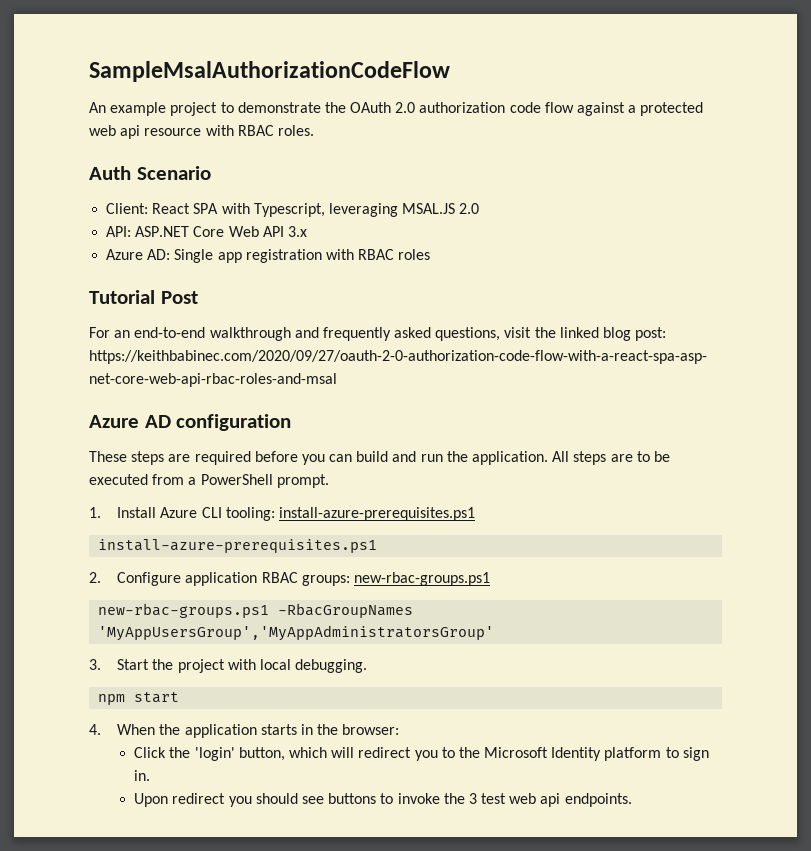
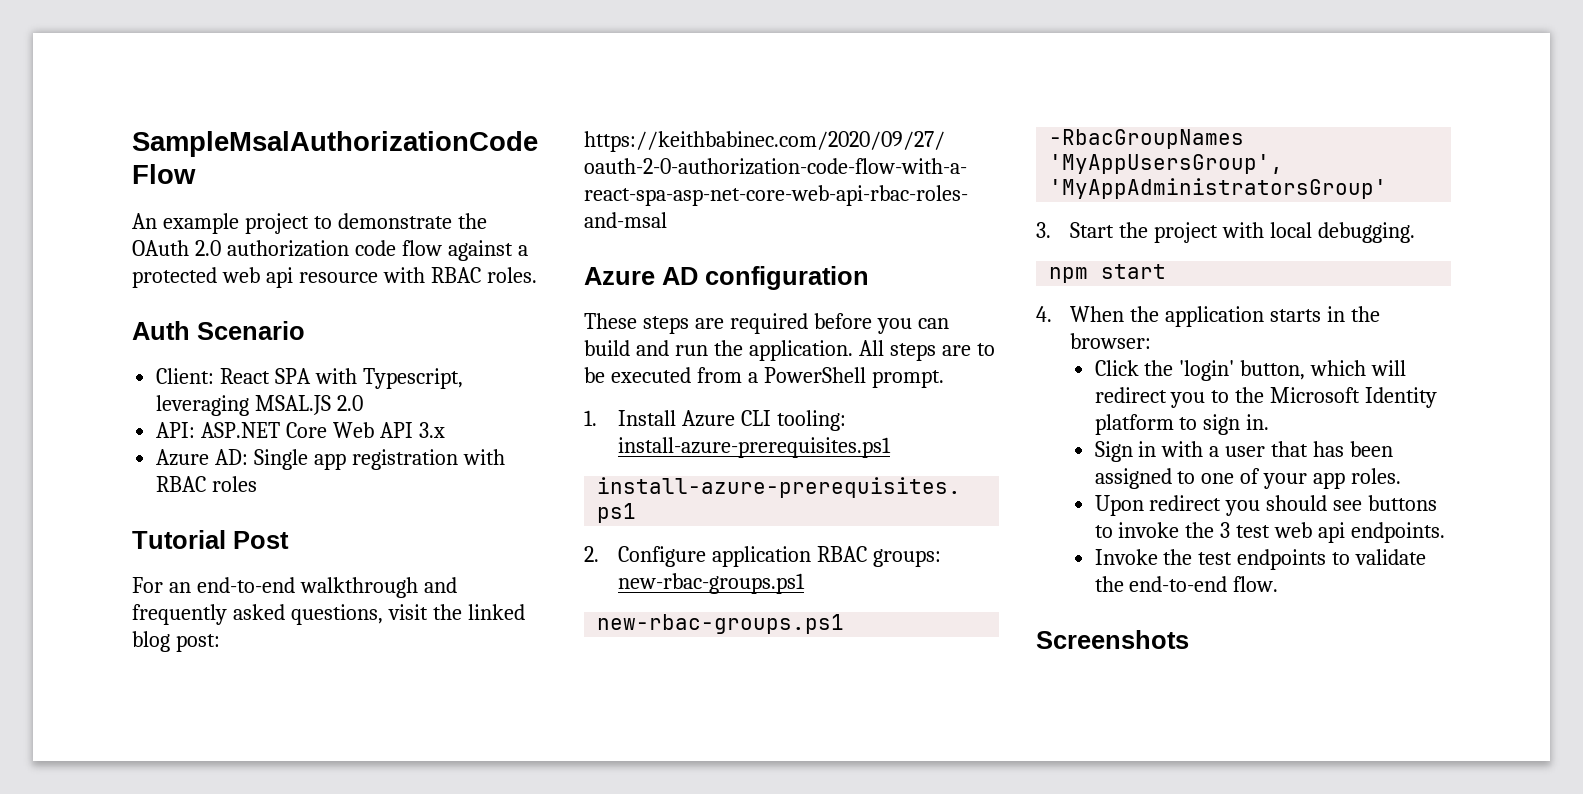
(151, 775) none -> [1094,441,1394,462] [1094,468,1402,489] // Sign in with a user that has been assigned to one of your app roles.
(632, 800) none -> [1094,549,1427,570] [1094,576,1279,592] [1036,630,1189,649] // Invoke the test endpoints to validate the end-to-end flow. // Screenshots

